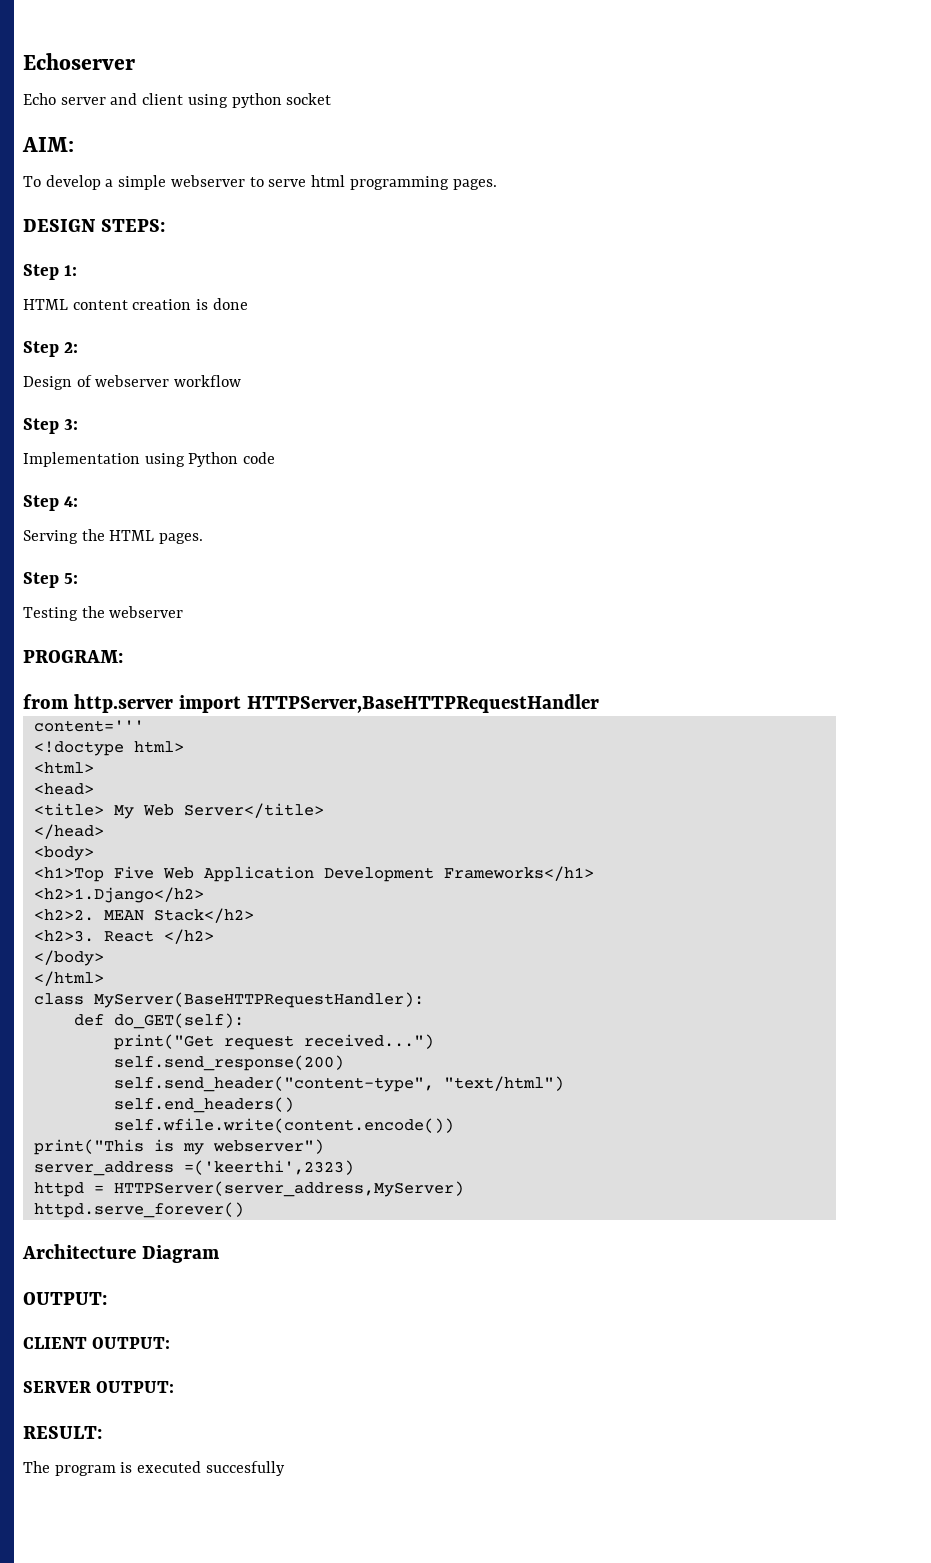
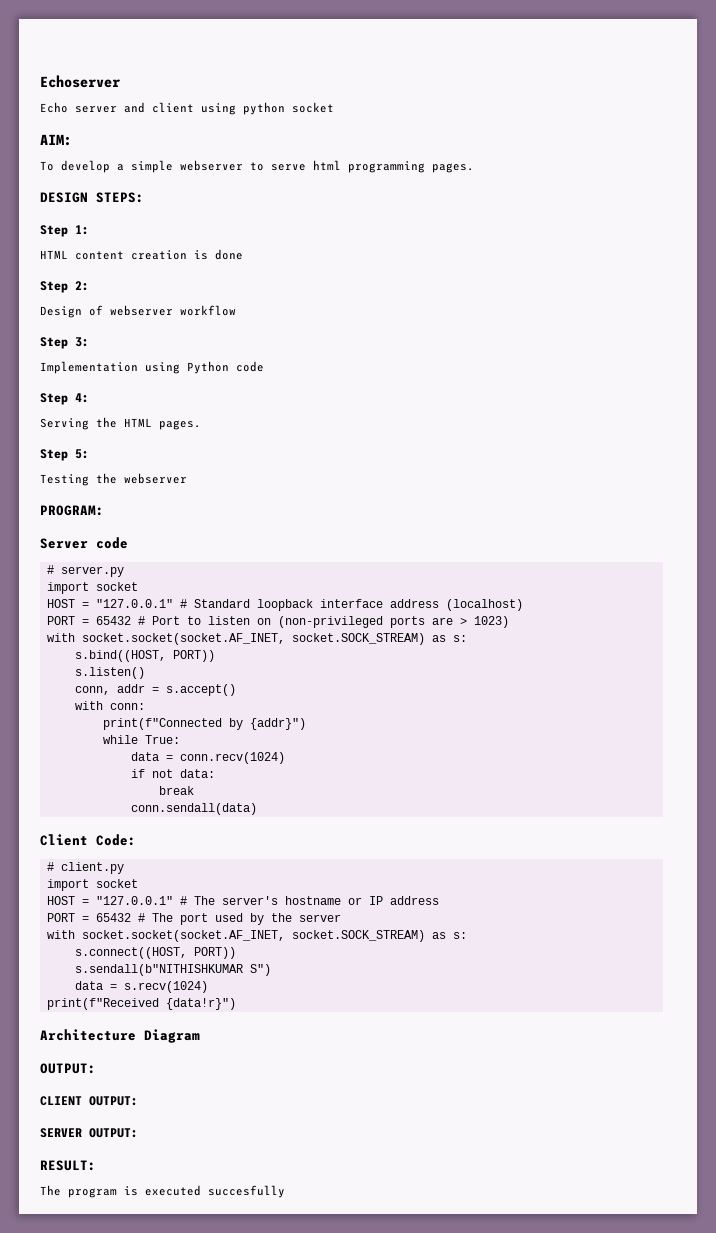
[23,694,599,713] [33,720,144,732] [33,741,184,756] [33,762,94,774] [33,783,94,795] [33,803,324,819] [33,824,104,839] [33,846,94,861] [33,866,594,882] [33,887,204,903] [33,908,254,923] [33,929,214,944] [33,950,104,966] [33,971,104,986] [33,992,424,1008] [73,1013,244,1029] [113,1034,434,1050] [113,1055,344,1071] [113,1076,564,1092] [113,1097,294,1113] [113,1118,454,1133] [33,1139,324,1155] [33,1160,354,1176] [33,1181,464,1197] [33,1202,244,1218] from http.server import HTTPServer,BaseHTTPRequestHandler // content=''' // <!doctype html> // <html> // <head> // <title> My Web Server</title> // </head> // <body> // <h1>Top Five Web Application Development Frameworks</h1> // <h2>1.Django</h2> // <h2>2. MEAN Stack</h2> // <h2>3. React </h2> // </body> // </html> // class MyServer(BaseHTTPRequestHandler): // def do_GET(self): // print("Get request received...") // self.send_response(200) // self.send_header("content-type", "text/html") // self.end_headers() // self.wfile.write(content.encode()) // print("This is my webserver") // server_address =('keerthi',2323) // httpd = HTTPServer(server_address,MyServer) // httpd.serve_forever() -> [40,537,128,549] [46,565,124,577] [46,582,138,594] [46,599,523,611] [46,616,509,628] [46,633,467,645] [74,650,215,662] [74,667,145,679] [74,684,236,696] [74,701,145,710] [102,718,306,730] [102,735,180,744] [130,752,285,764] [130,769,215,778] [158,786,194,795] [130,803,257,815] [40,834,136,846] [46,862,124,874] [46,879,138,891] [46,896,439,905] [46,913,341,925] [46,930,467,942] [74,947,236,959] [74,964,271,976] [74,981,208,993] [46,998,236,1010] Server code // # server.py // import socket // HOST = "127.0.0.1" # Standard loopback interface address (localhost) // PORT = 65432 # Port to listen on (non-privileged ports are > 1023) // with socket.socket(socket.AF_INET, socket.SOCK_STREAM) as s: // s.bind((HOST, PORT)) // s.listen() // conn, addr = s.accept() // with conn: // print(f"Connected by {addr}") // while True: // data = conn.recv(1024) // if not data: // break // conn.sendall(data) // Client Code: // # client.py // import socket // HOST = "127.0.0.1" # The server's hostname or IP address // PORT = 65432 # The port used by the server // with socket.socket(socket.AF_INET, socket.SOCK_STREAM) as s: // s.connect((HOST, PORT)) // s.sendall(b"NITHISHKUMAR S") // data = s.recv(1024) // print(f"Received {data!r}")

